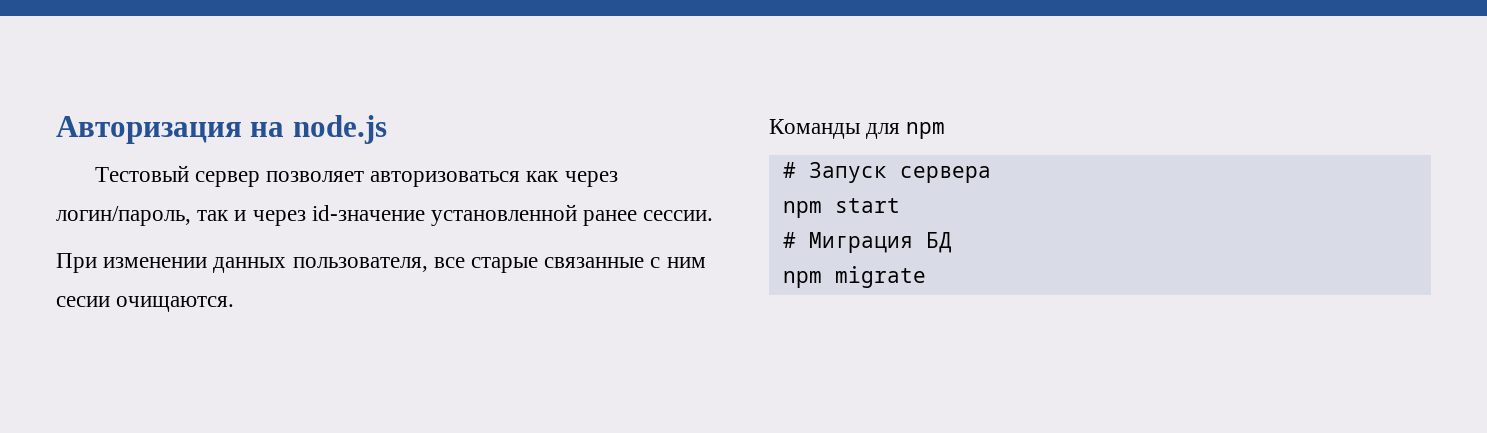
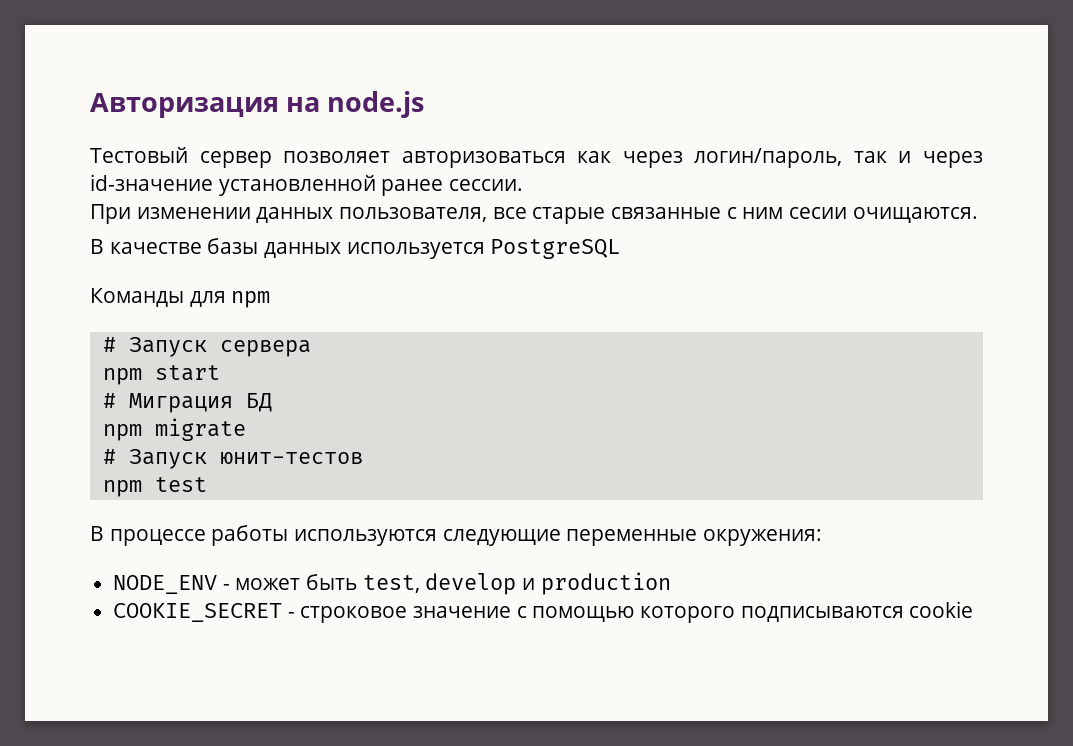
(235, 304) none -> [90,238,621,259] // В качестве базы данных используется PostgreSQL
(926, 277) none -> [102,449,363,469] [102,477,207,497] [90,525,823,546] [113,572,671,595] [113,601,974,623] // # Запуск юнит-тестов // npm test // В процессе работы используются следующие переменные окружения: // NODE_ENV - может быть test, develop и production // COOKIE_SECRET - строковое значение с помощью которого подписываются cookie

